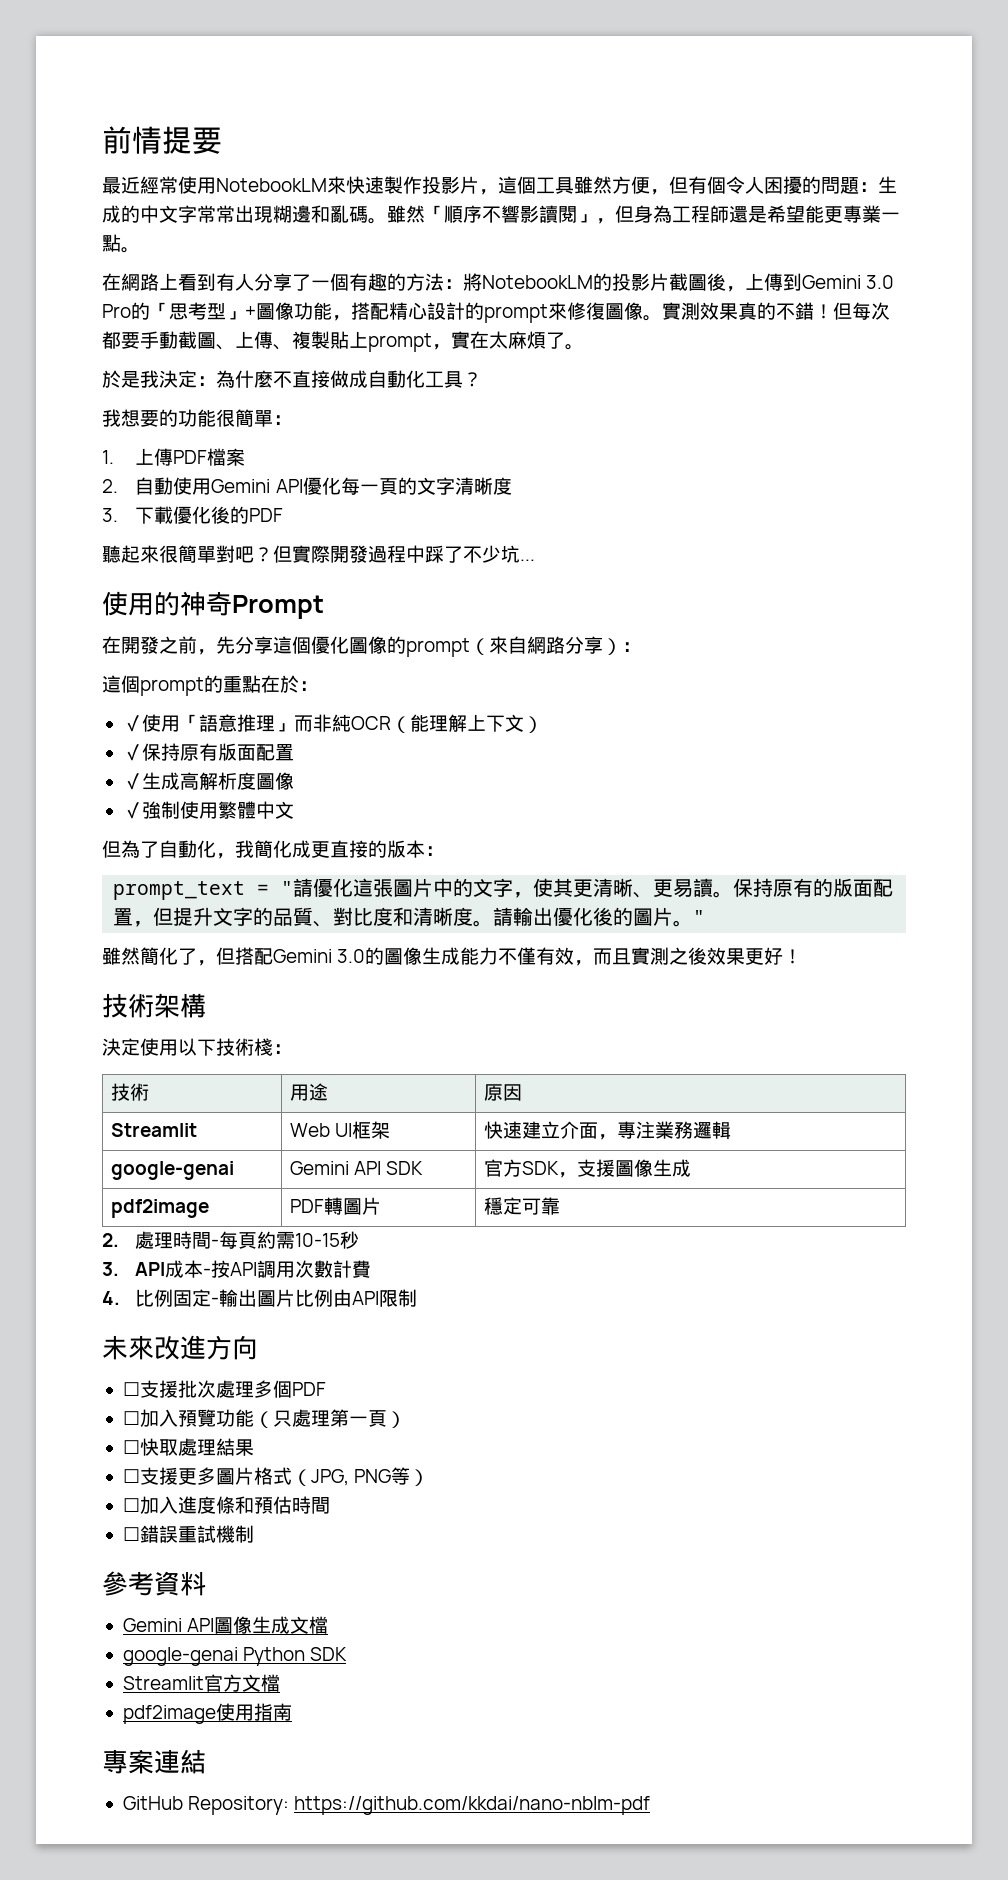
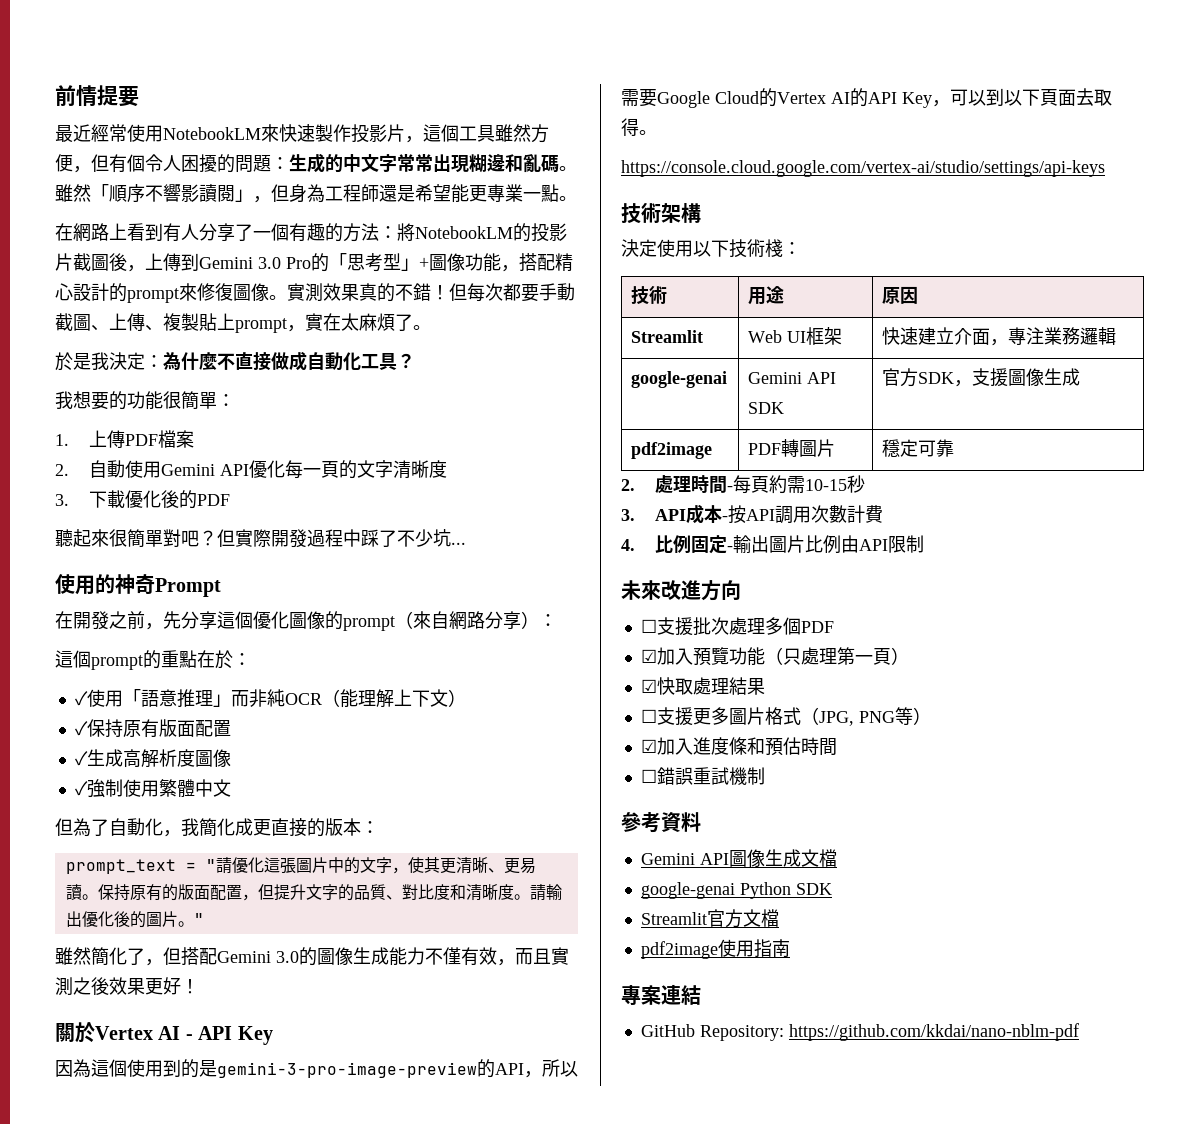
(803, 956) none -> [55,1022,273,1045] [55,1059,578,1078] [621,88,1112,108] [621,118,657,136] [621,160,1105,177] // 關於Vertex AI - API Key // 因為這個使用到的是gemini-3-pro-image-preview的API，所以需要Google Cloud的Vertex AI的API Key，可以到以下頁面去取得。 // https://console.cloud.google.com/vertex-ai/studio/settings/api-keys
[122,1411,140,1425] ☐ -> [640,649,657,663] ☑
[122,1440,140,1454] ☐ -> [640,679,657,693] ☑
[122,1498,140,1512] ☐ -> [640,739,657,753] ☑

